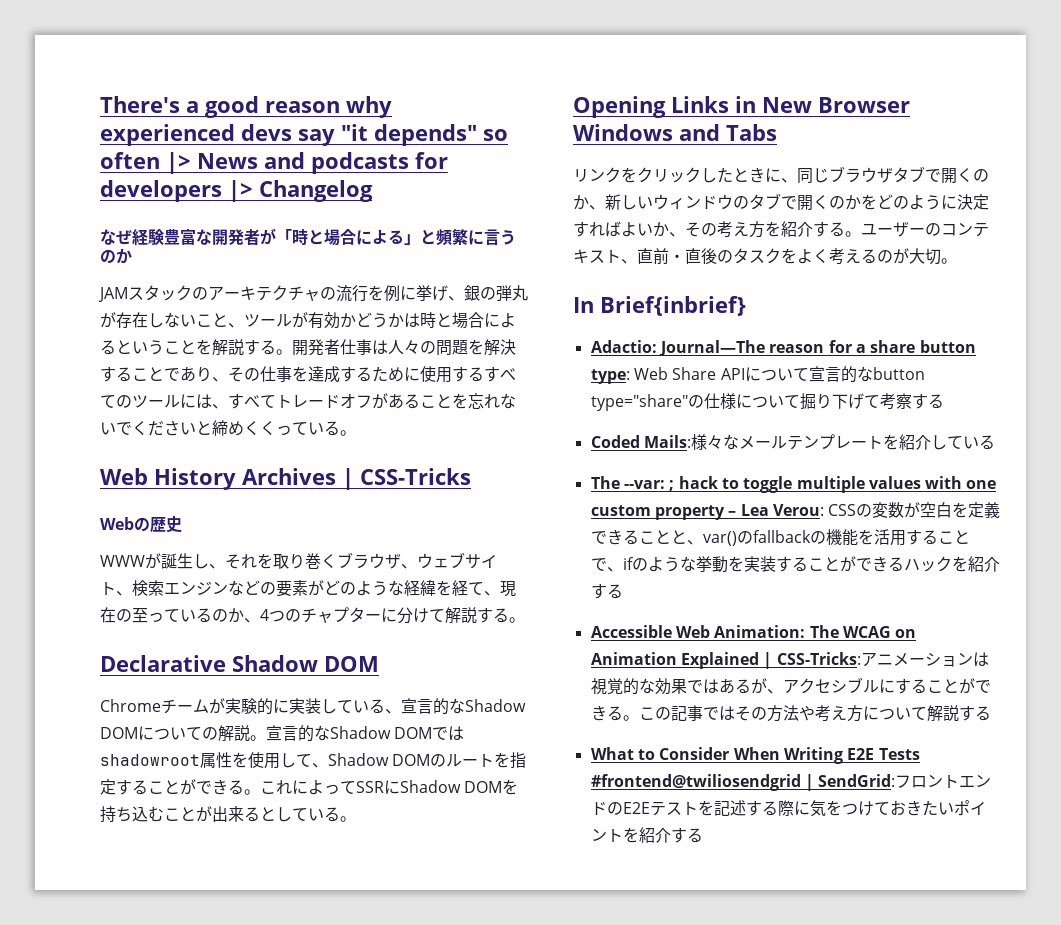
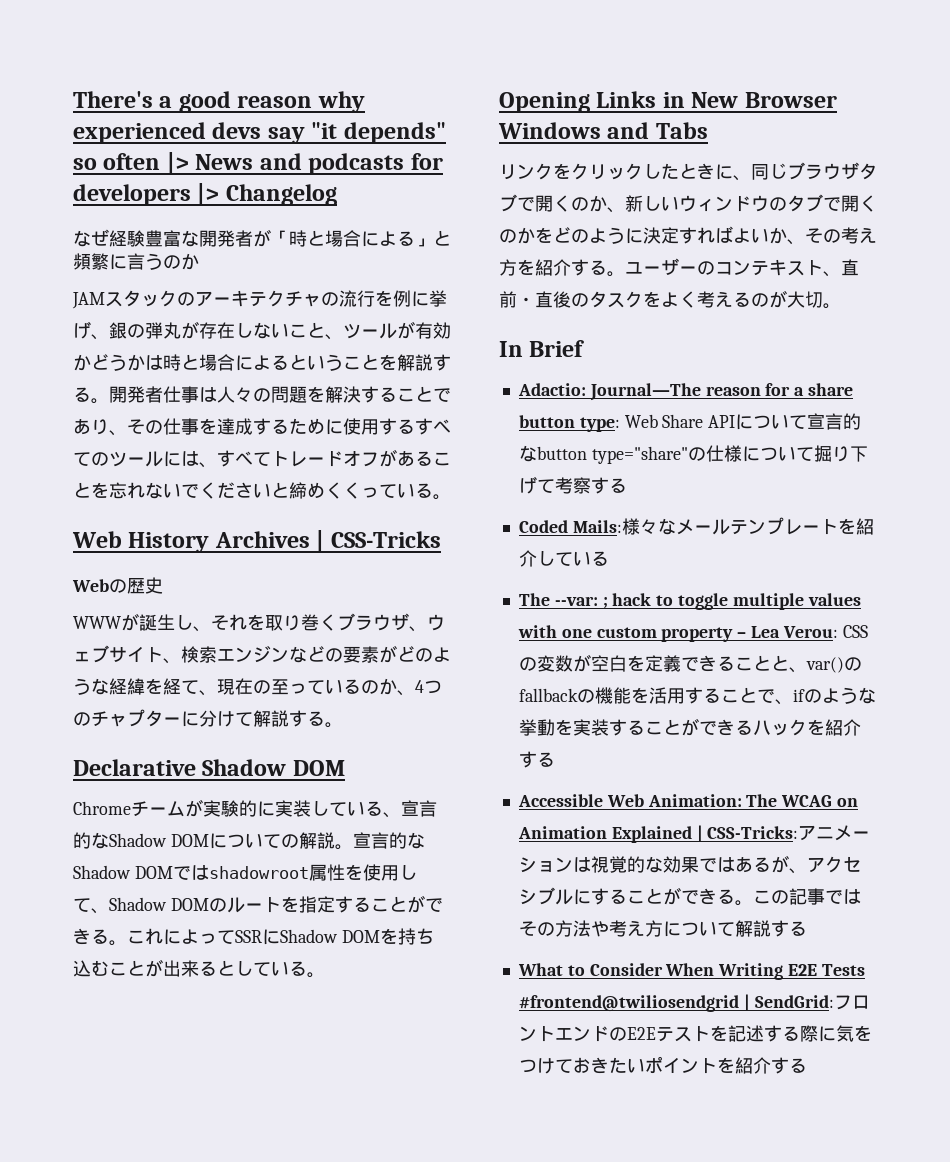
[600,296,746,316] Brief{inbrief} -> [529,340,585,357] Brief

